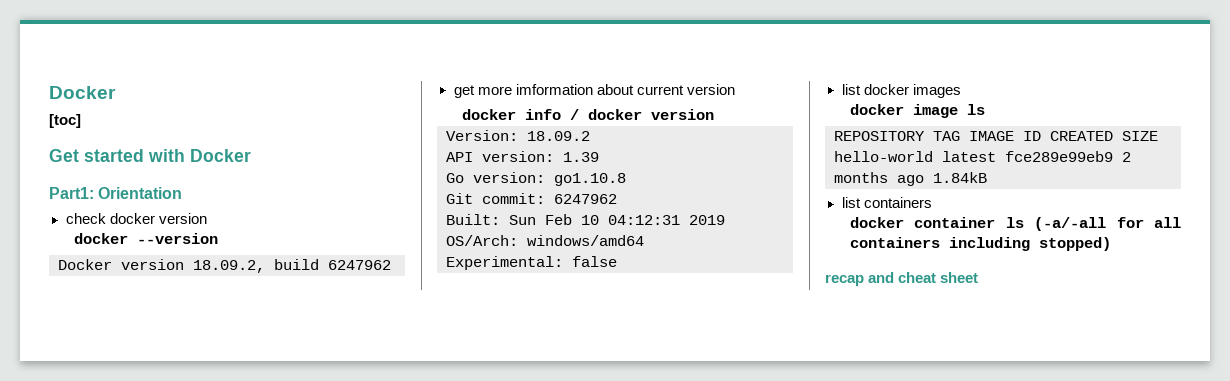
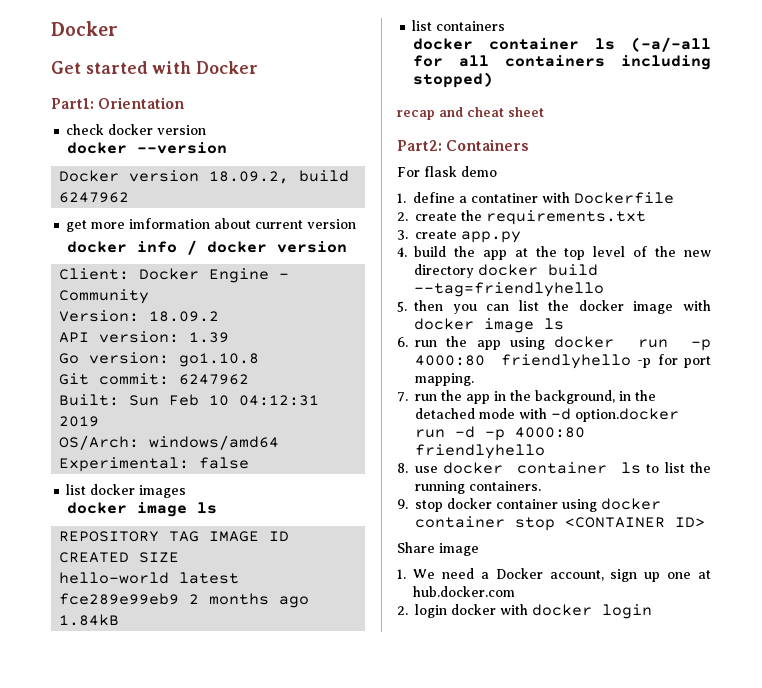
[49,86,116,99] [49,114,81,128] Docker // [toc] -> [51,21,118,36] Docker
(714, 114) none -> [59,268,290,283] [59,289,150,304] // Client: Docker Engine - Community
(979, 277) none -> [397,139,530,151] [397,166,497,177] [397,192,674,204] [397,210,646,225] [397,230,521,243] [397,246,711,260] [414,264,598,278] [414,282,604,297] [397,300,711,314] [414,318,564,333] [397,336,711,351] [415,354,711,369] [415,373,474,386] [397,390,656,404] [415,408,679,422] [415,426,585,441] [415,444,545,459] [397,462,711,474] [415,481,541,494] [397,498,661,512] [415,516,705,531] [397,542,479,556] [397,568,711,582] [413,586,515,597] [397,604,652,619] // Part2: Containers // For flask demo // 1. define a contatiner with Dockerfile // 2. create the requirements.txt // 3. create app.py // 4. build the app at the top level of the new directory docker build --tag=friendlyhello // 5. then you can list the docker image with docker image ls // 6. run the app using docker run -p 4000:80 friendlyhello -p for port mapping. // 7. run the app in the background, in the detached mode with -d option.docker run -d -p 4000:80 friendlyhello // 8. use docker container ls to list the running containers. // 9. stop docker container using docker container stop <CONTAINER ID> // Share image // 1. We need a Docker account, sign up one at hub.docker.com // 2. login docker with docker login

